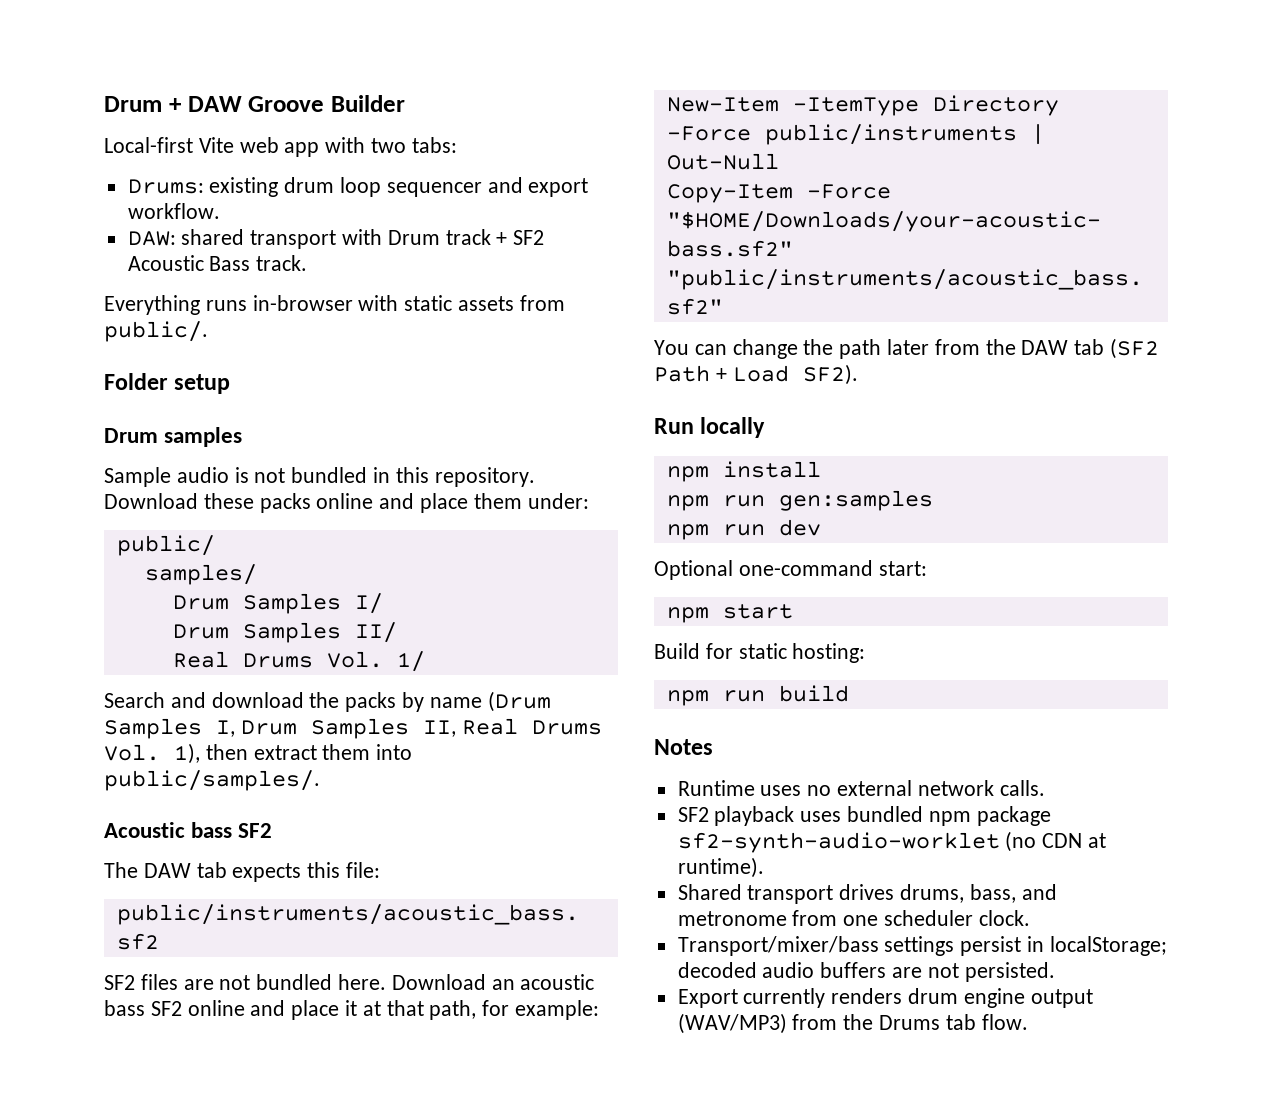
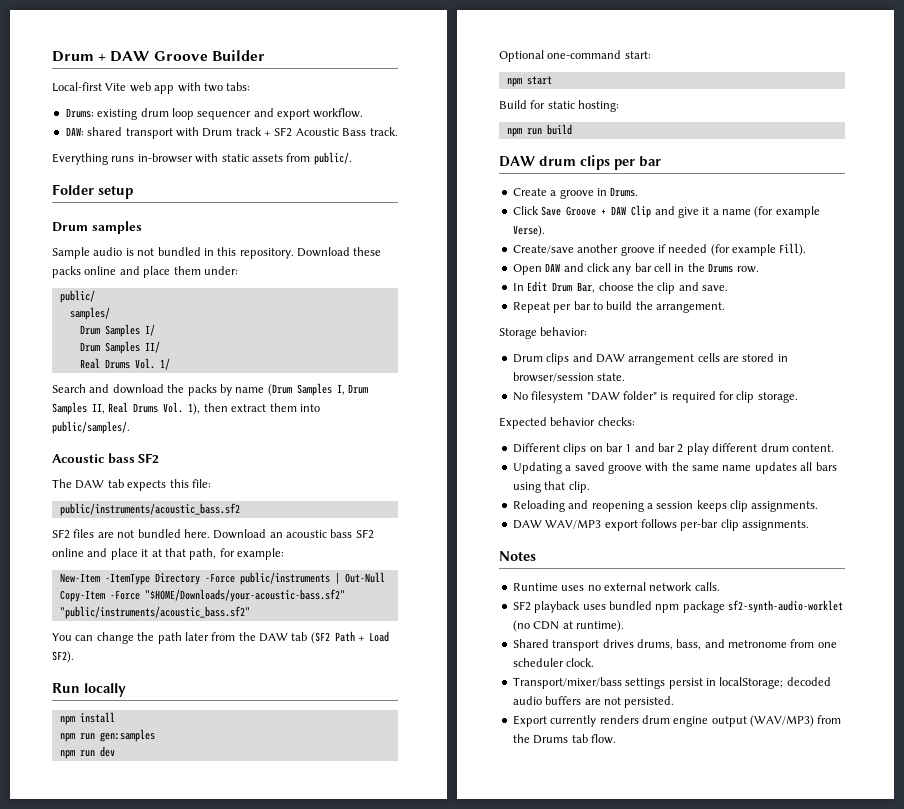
(849, 693) none -> [499,155,661,170] [512,187,639,199] [512,205,820,218] [512,225,545,237] [512,243,807,256] [512,263,759,275] [512,281,728,294] [512,301,725,313] [499,327,588,339] [512,353,788,365] [512,372,626,382] [512,391,798,403] [499,417,635,429] [512,443,834,455] [512,462,837,474] [512,481,590,493] [512,500,819,512] [512,519,809,531] // DAW drum clips per bar // Create a groove in Drums. // Click Save Groove + DAW Clip and give it a name (for example Verse). // Create/save another groove if needed (for example Fill). // Open DAW and click any bar cell in the Drums row. // In Edit Drum Bar, choose the clip and save. // Repeat per bar to build the arrangement. // Storage behavior: // Drum clips and DAW arrangement cells are stored in browser/session state. // No filesystem "DAW folder" is required for clip storage. // Expected behavior checks: // Different clips on bar 1 and bar 2 play different drum content. // Updating a saved groove with the same name updates all bars using that clip. // Reloading and reopening a session keeps clip assignments. // DAW WAV/MP3 export follows per-bar clip assignments.

